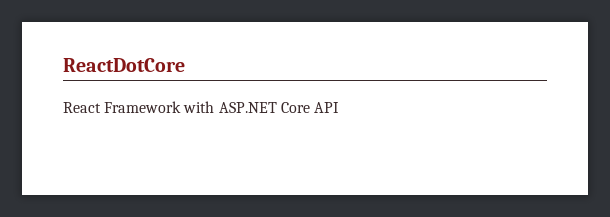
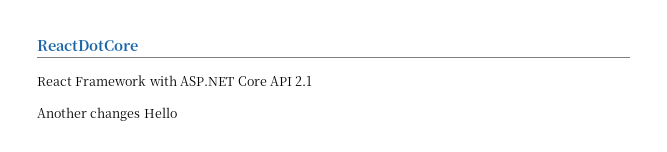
(339, 107) none -> [295,76,313,86] [37,107,177,121] 2.1 // Another changes Hello

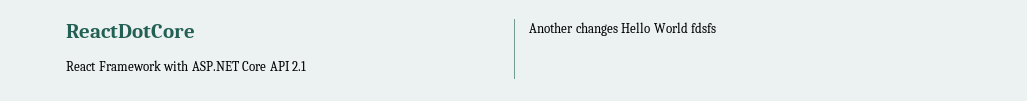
(177, 112) none -> [653,22,717,33] World fdsfs

